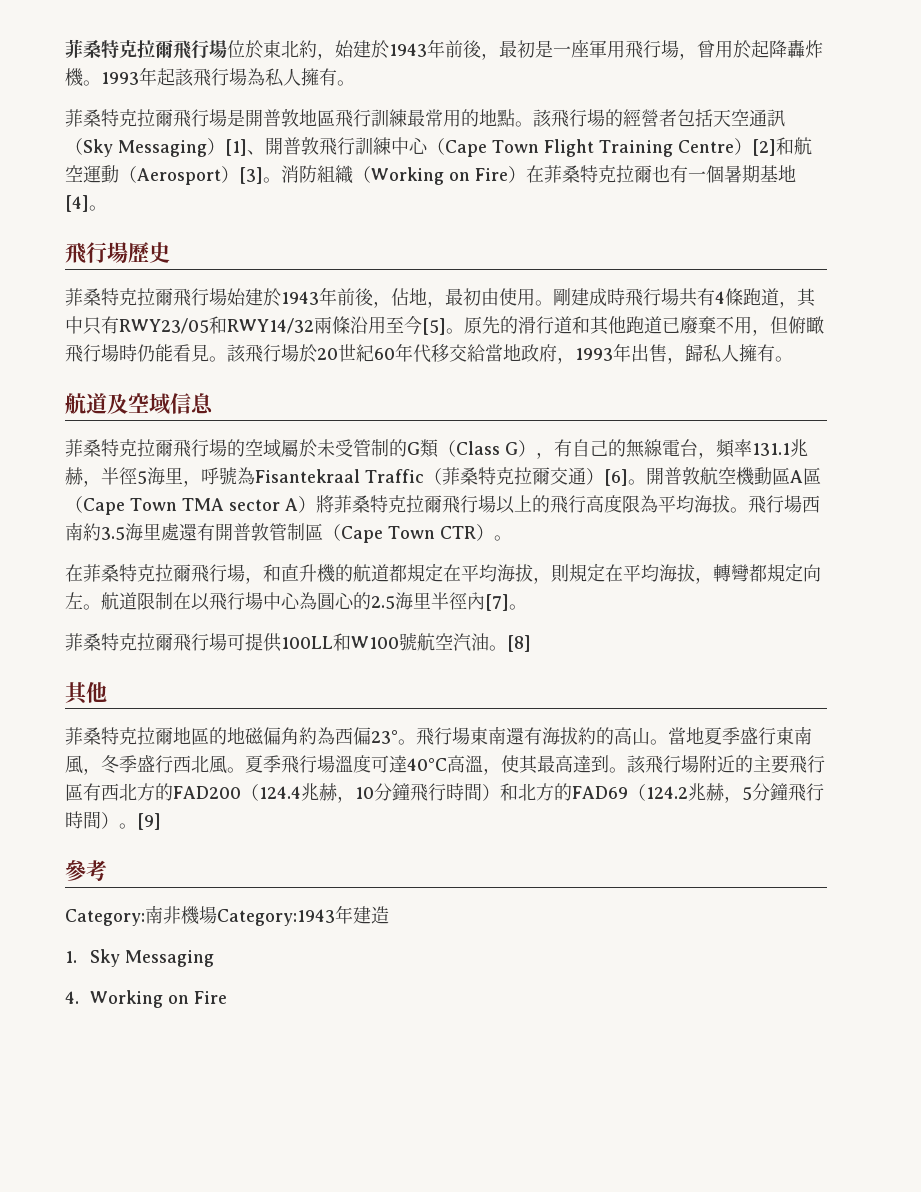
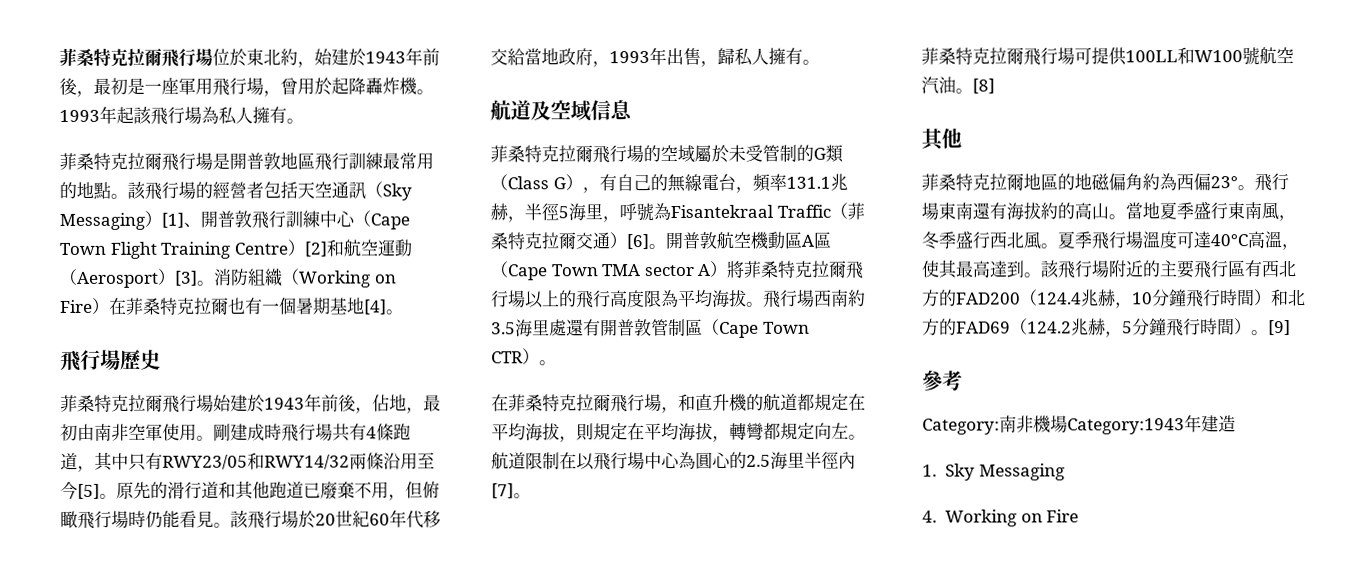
(499, 297) none -> [94,423,163,441] 南非空軍

